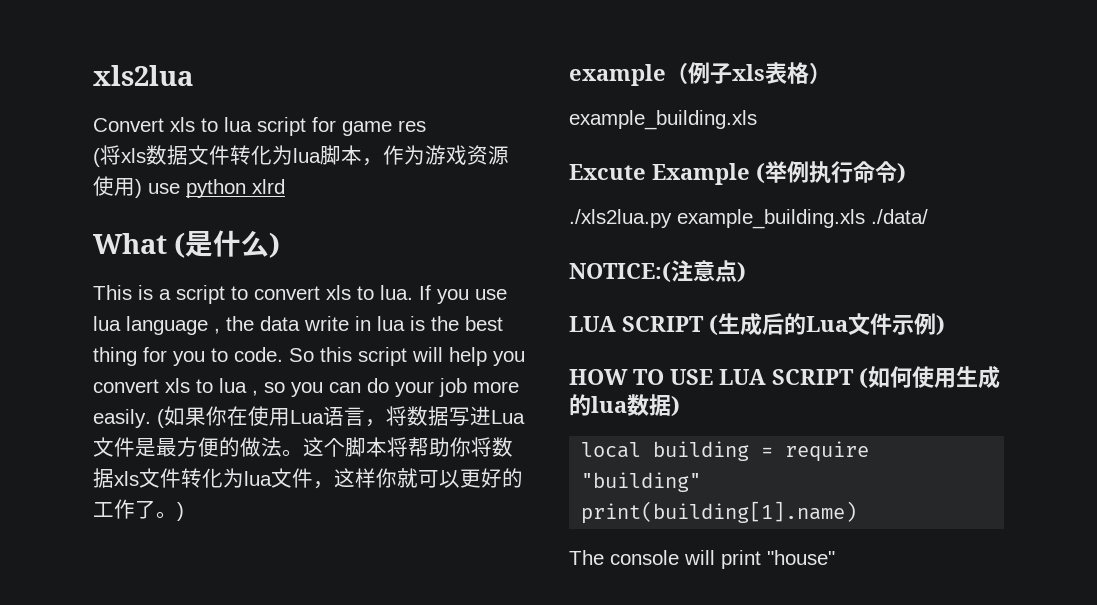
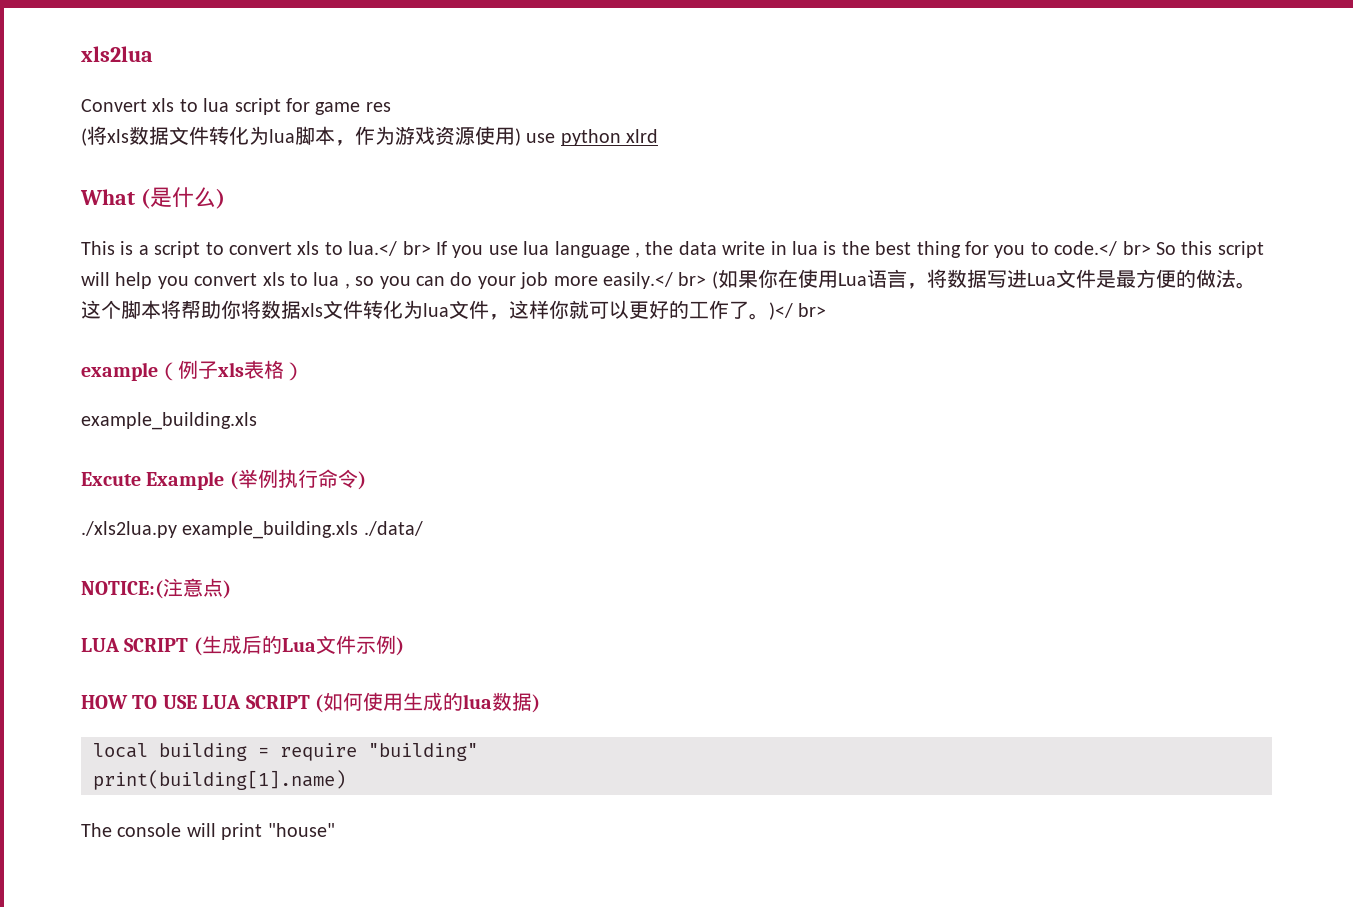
[380,285,413,300] lua. -> [348,241,431,256] lua.</ br>
[234,347,283,362] code. -> [1054,241,1151,256] code.</ br>
[93,409,151,428] easily. -> [602,272,707,289] easily.</ br>
[177,502,184,521] ) -> [769,302,827,320] )</ br>

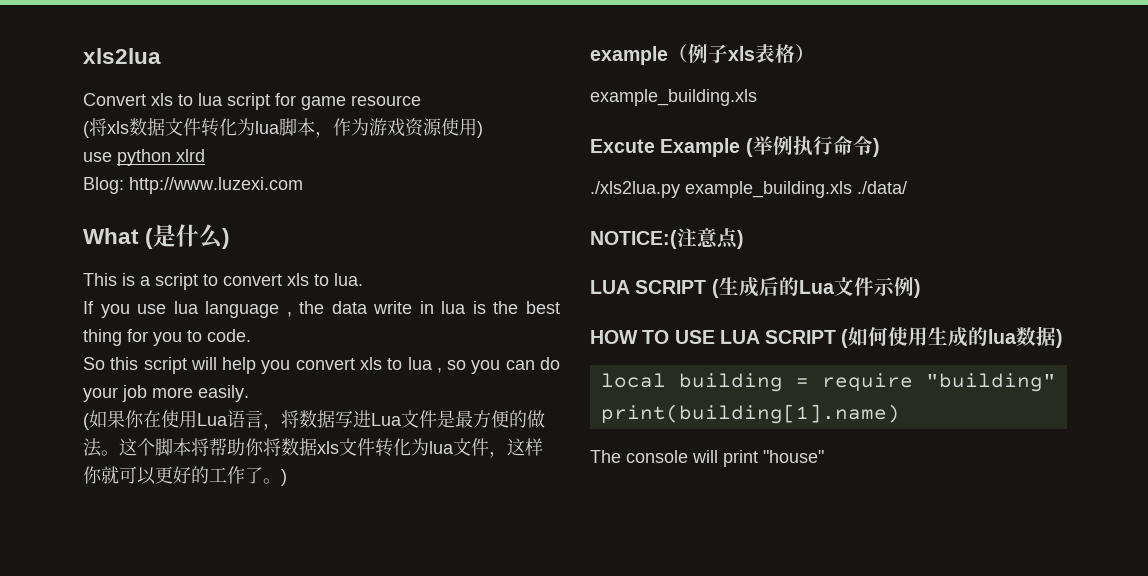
[365,102,391,112] res -> [351,95,421,106] resource
(521, 137) none -> (483, 129) //
(659, 136) none -> [83,177,303,194] // Blog: http://www.luzexi.com
[348,241,431,256] lua.</ br> -> [334,273,363,286] lua. //
[1054,241,1151,256] code.</ br> -> [207,329,251,342] code. //
[602,272,707,289] easily.</ br> -> [198,385,249,402] easily. //
[769,302,827,320] )</ br> -> [281,469,287,486] )

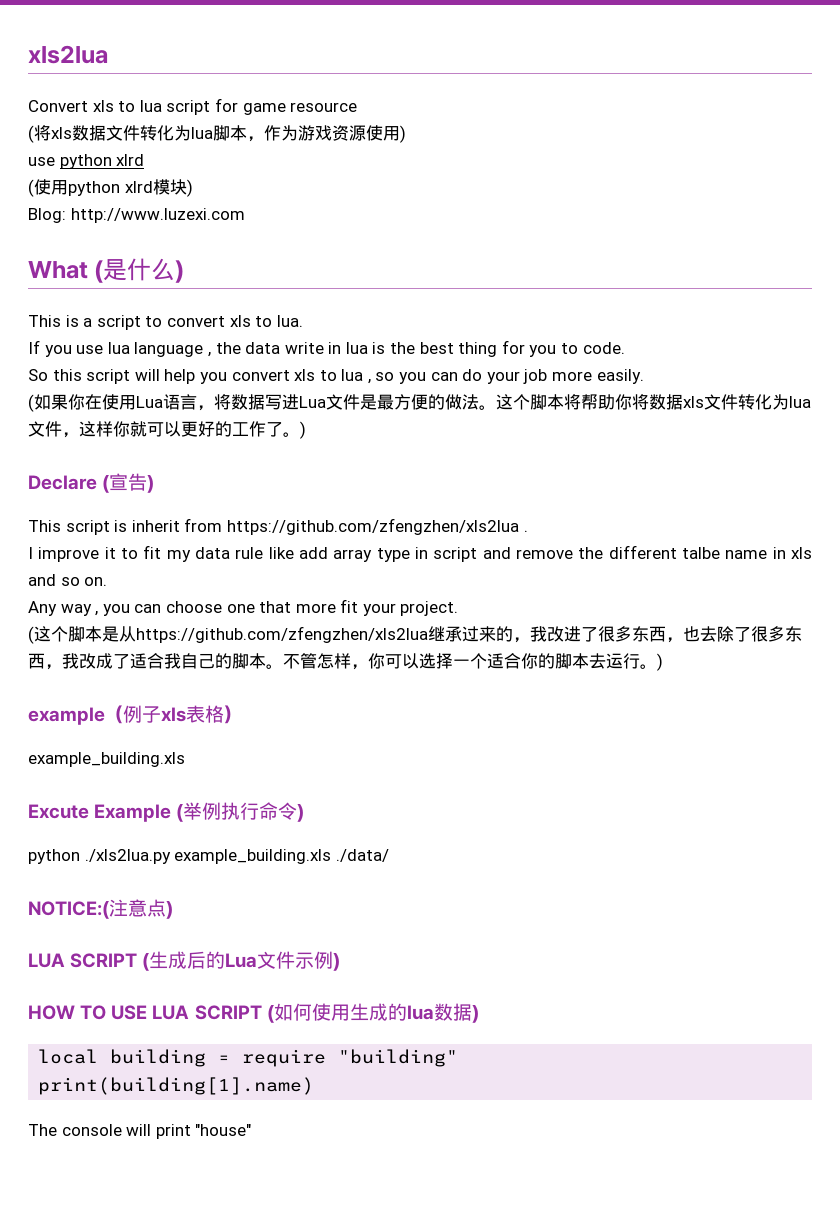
(205, 155) none -> [28,179,193,197] // (使用python xlrd模块)
(287, 477) none -> [28,473,155,493] [28,518,528,535] [28,545,813,562] [28,574,108,586] [28,599,459,616] [28,626,802,644] [28,653,663,671] // Declare (宣告) // This script is inherit from https://github.com/zfengzhen/xls2lua . // I improve it to fit my data rule like add array type in script and remove the different talbe name in xls and so on. // Any way , you can choose one that more fit your project. // (这个脚本是从https://github.com/zfengzhen/xls2lua继承过来的，我改进了很多东西，也去除了很多东西，我改成了适合我自己的脚本。不管怎样，你可以选择一个适合你的脚本去运行。)
(880, 147) none -> [28,849,80,864] python

